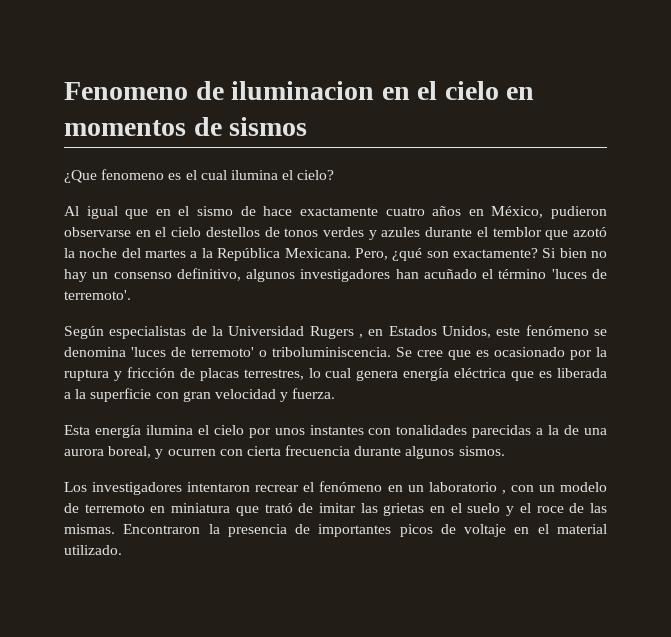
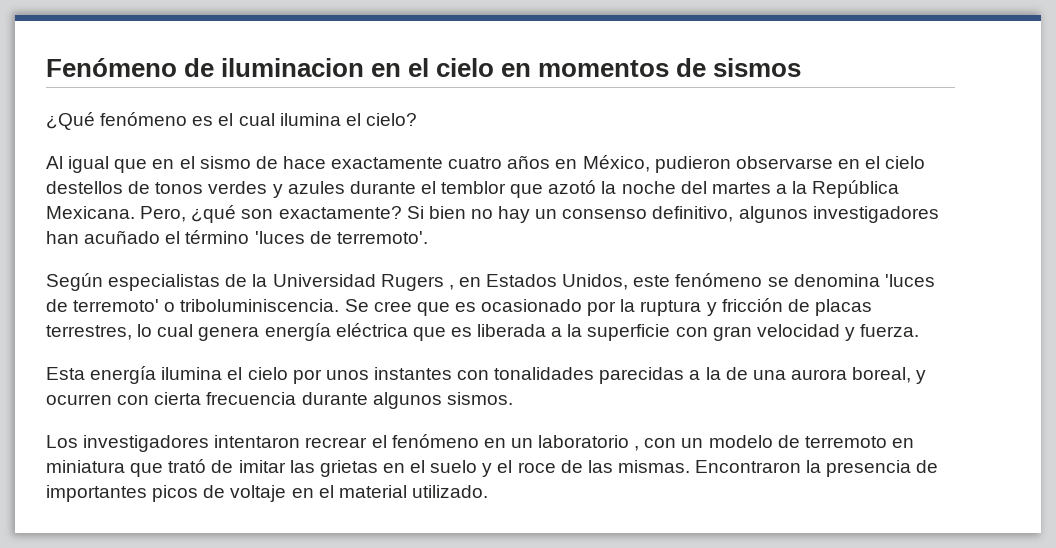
[64,82,188,100] Fenomeno -> [46,58,177,77] Fenómeno
[64,169,165,183] ¿Que fenomeno -> [46,112,188,130] ¿Qué fenómeno

